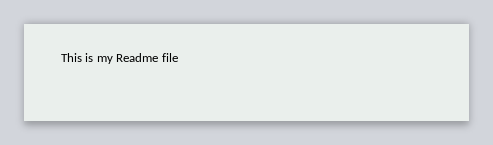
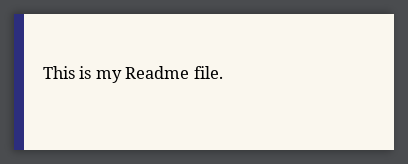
[161,53,178,62] file -> [193,66,223,79] file.

